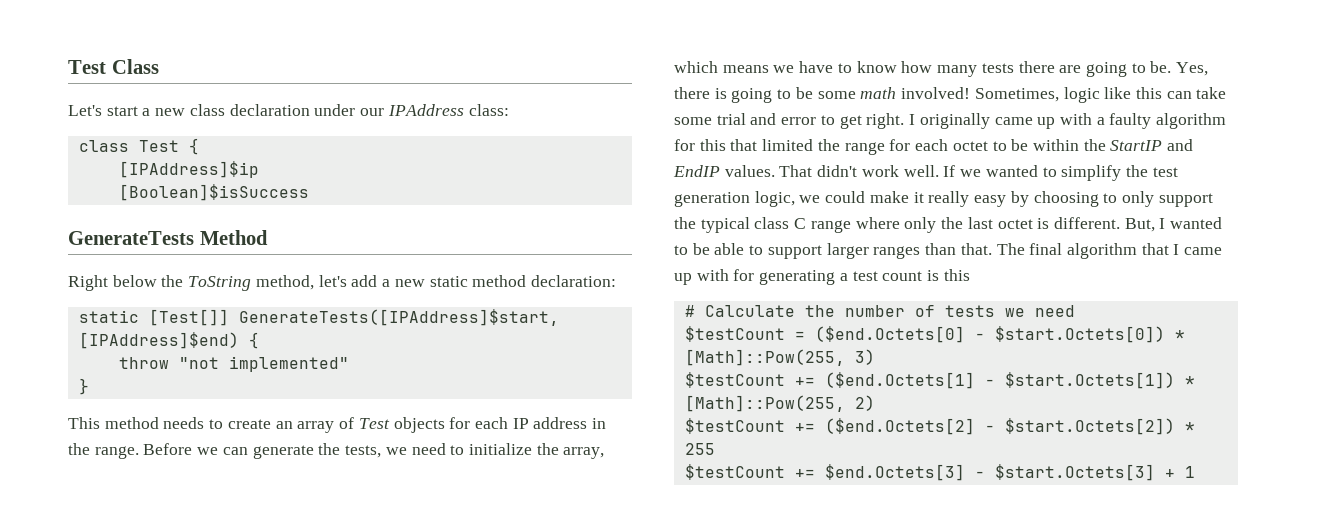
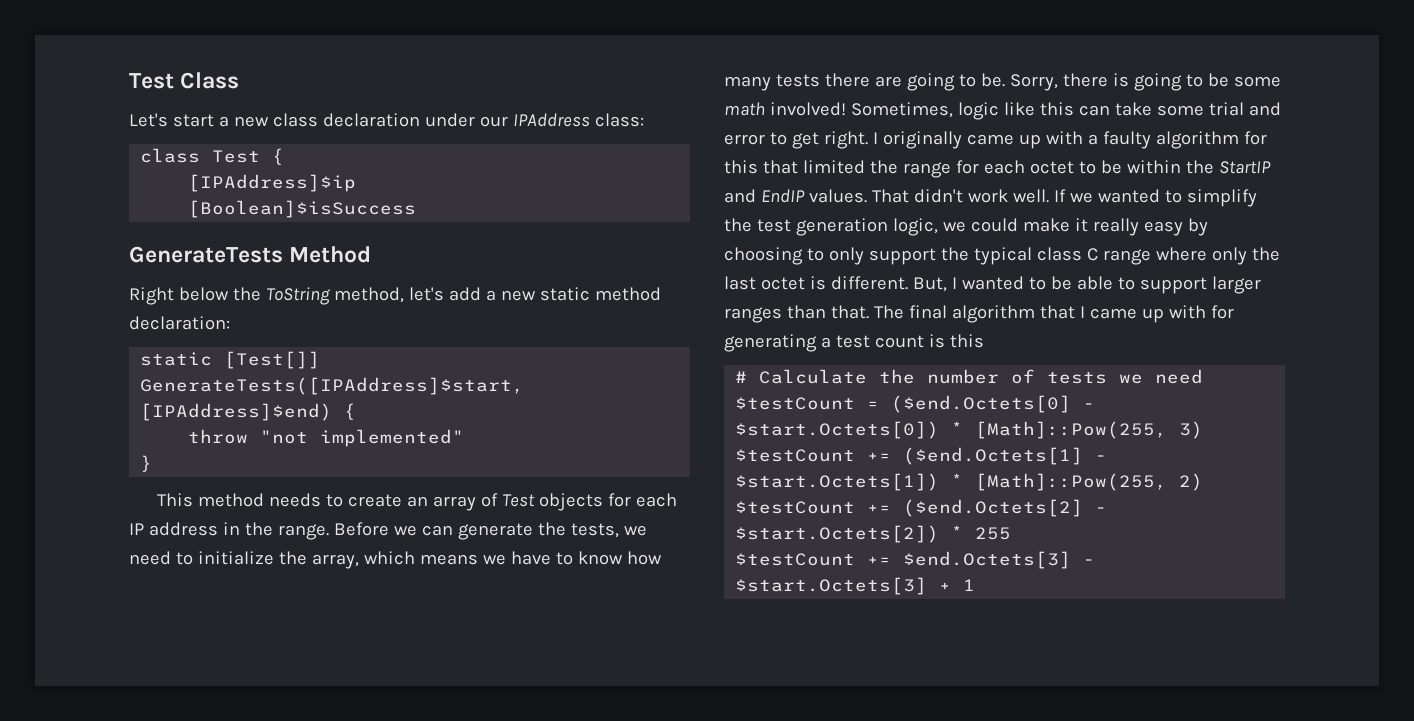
[1176,62,1209,76] Yes, -> [1009,74,1058,91] Sorry,

